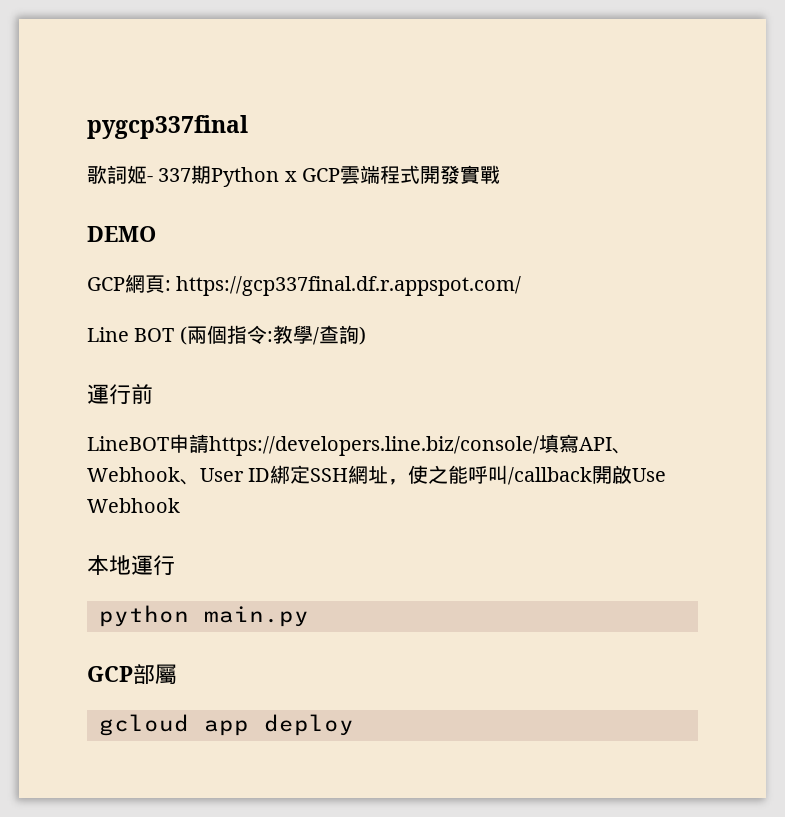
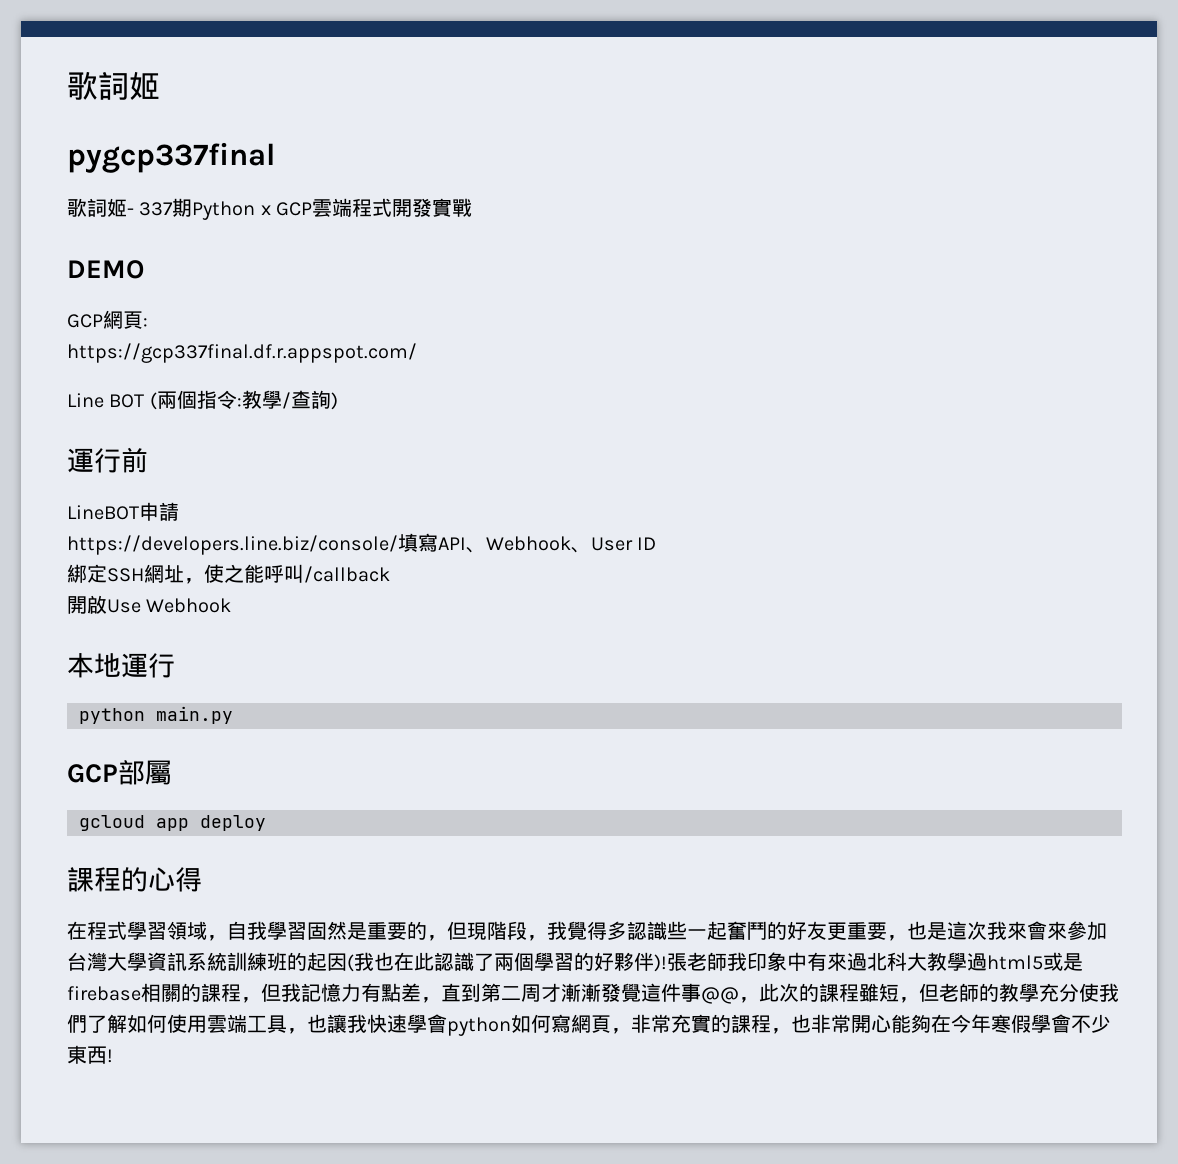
(87, 127) none -> [67,71,160,100] 歌詞姬 //
(171, 285) none -> (148, 322) //
(209, 443) none -> (179, 511) //
(271, 475) none -> (657, 543) //
(593, 476) none -> (390, 574) //
(354, 725) none -> [67,867,202,892] [67,921,1107,941] [67,952,1083,972] [67,983,1119,1004] [67,1014,1111,1036] [67,1045,113,1064] // 課程的心得 // 在程式學習領域，自我學習固然是重要的，但現階段，我覺得多認識些一起奮鬥的好友更重要，也是這次我來會來參加台灣大學資訊系統訓練班的起因(我也在此認識了兩個學習的好夥伴)!張老師我印象中有來過北科大教學過html5或是firebase相關的課程，但我記憶力有點差，直到第二周才漸漸發覺這件事@@，此次的課程雖短，但老師的教學充分使我們了解如何使用雲端工具，也讓我快速學會python如何寫網頁，非常充實的課程，也非常開心能夠在今年寒假學會不少東西!

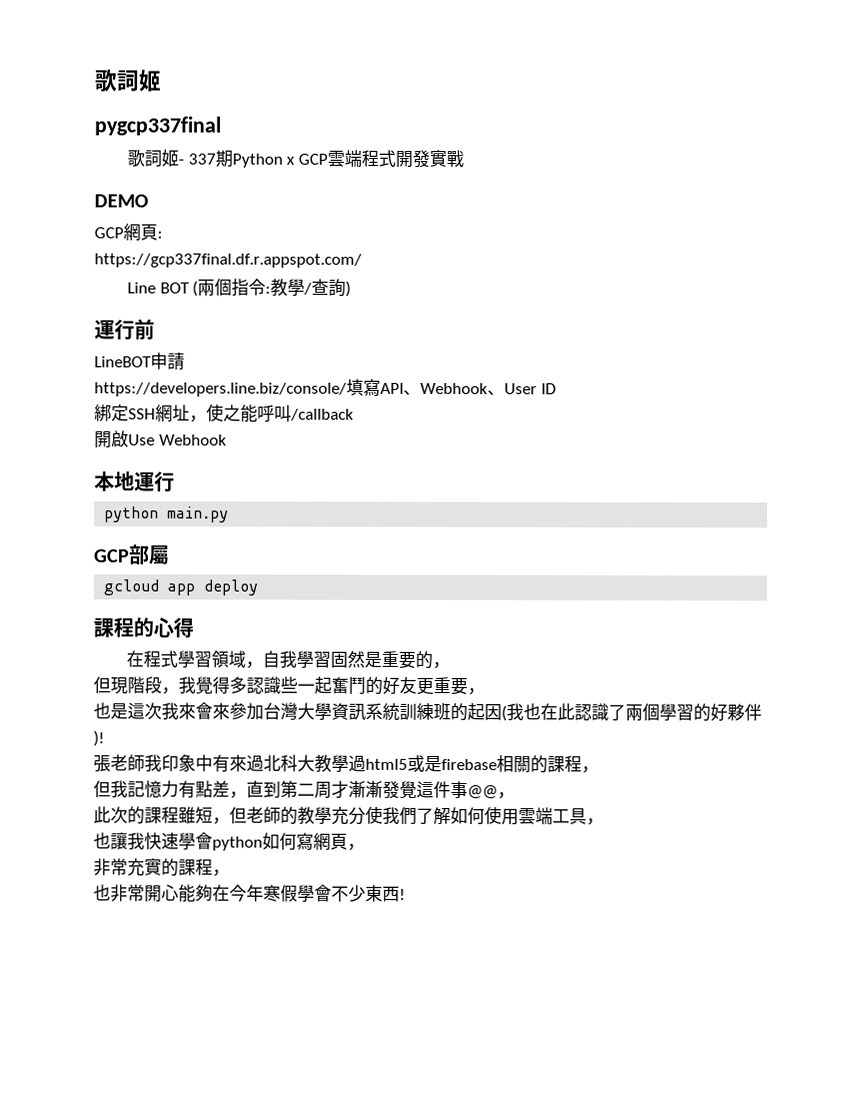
(447, 938) none -> (451, 666) //
(907, 938) none -> (485, 692) //
(667, 963) none -> (105, 738) //
(261, 1000) none -> (599, 770) //
(759, 1000) none -> (515, 796) //
(307, 1031) none -> (604, 822) //
(631, 1031) none -> (365, 847) //
(791, 1031) none -> (230, 873) //

